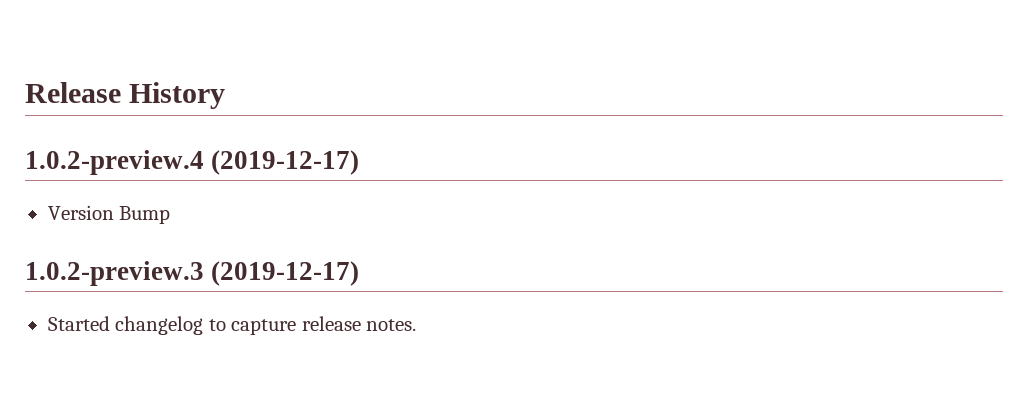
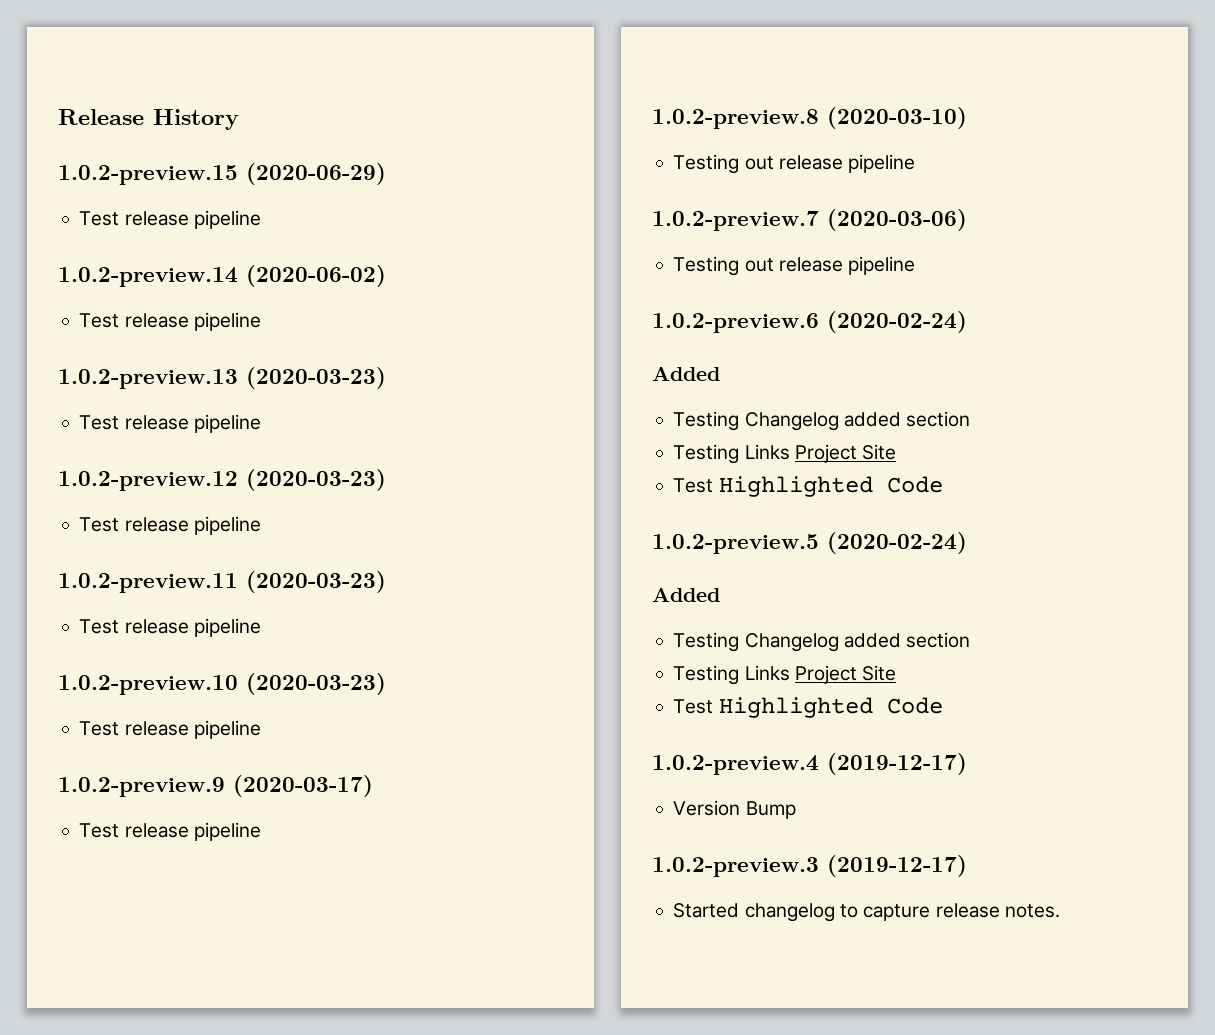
(226, 95) none -> [58,163,386,185] [79,210,261,229] [58,265,386,287] [79,312,261,331] [58,367,386,389] [79,414,261,433] [58,469,386,491] [79,516,261,535] [58,571,386,593] [79,618,261,637] [58,673,386,695] [79,720,261,739] [58,775,373,797] [79,822,261,841] [652,107,967,129] [673,154,916,174] [652,209,967,231] [673,256,916,276] [652,311,967,333] [652,366,720,381] [673,411,971,431] [673,444,897,464] [673,476,943,497] [652,532,967,554] [652,587,720,602] [673,632,971,652] [673,665,897,685] [673,697,943,718] // 1.0.2-preview.15 (2020-06-29) // Test release pipeline // 1.0.2-preview.14 (2020-06-02) // Test release pipeline // 1.0.2-preview.13 (2020-03-23) // Test release pipeline // 1.0.2-preview.12 (2020-03-23) // Test release pipeline // 1.0.2-preview.11 (2020-03-23) // Test release pipeline // 1.0.2-preview.10 (2020-03-23) // Test release pipeline // 1.0.2-preview.9 (2020-03-17) // Test release pipeline // 1.0.2-preview.8 (2020-03-10) // Testing out release pipeline // 1.0.2-preview.7 (2020-03-06) // Testing out release pipeline // 1.0.2-preview.6 (2020-02-24) // Added // Testing Changelog added section // Testing Links Project Site // Test Highlighted Code // 1.0.2-preview.5 (2020-02-24) // Added // Testing Changelog added section // Testing Links Project Site // Test Highlighted Code

